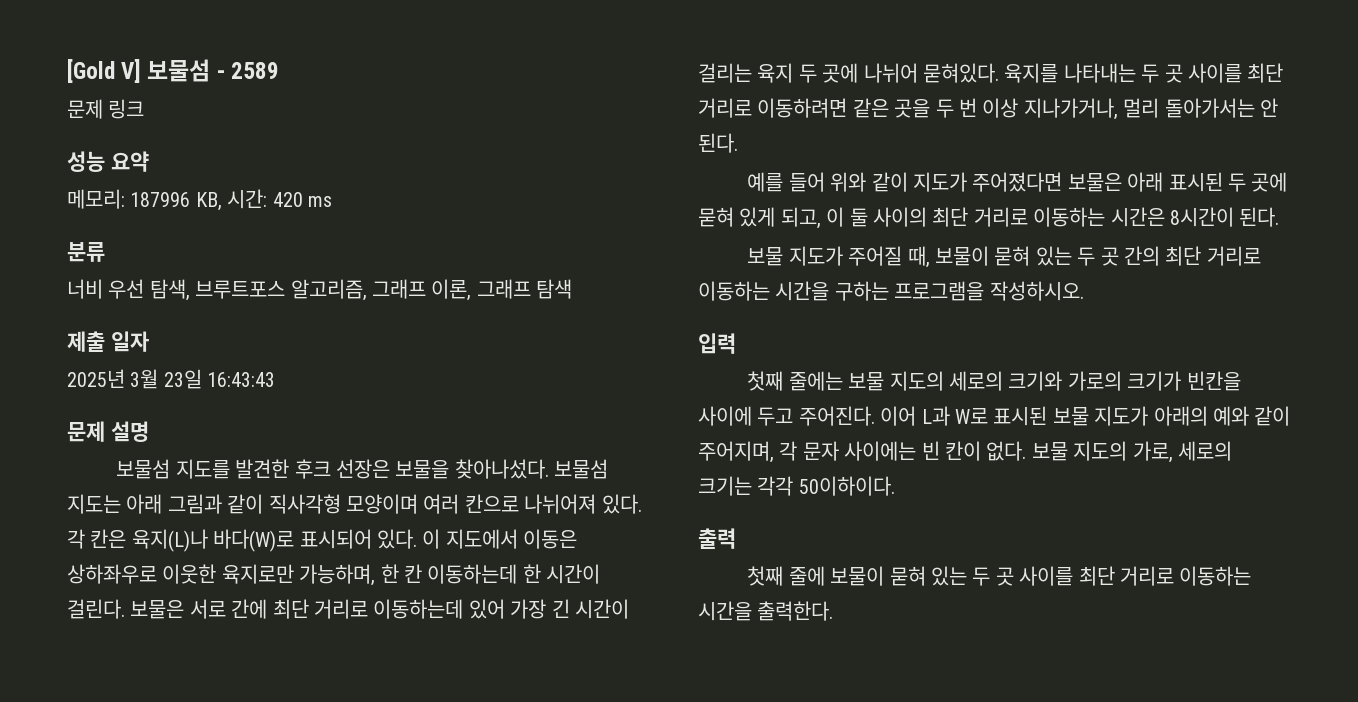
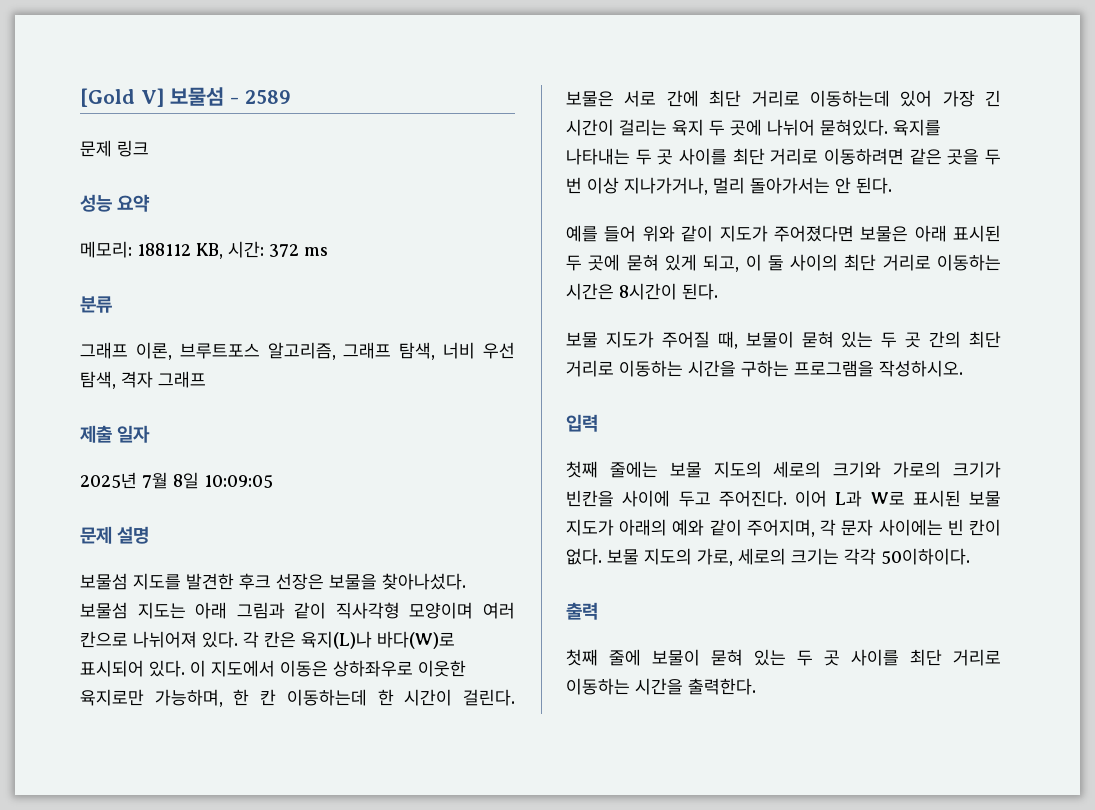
[130,192,191,207] 187996 -> [137,243,191,256] 188112
[272,192,303,207] 420 -> [269,244,299,257] 372
(105, 252) none -> [80,342,436,360] 그래프 이론, 브루트포스 알고리즘, 그래프 탐색,
[195,279,573,301] 브루트포스 알고리즘, 그래프 이론, 그래프 탐색 -> [121,371,206,388] 격자 그래프
[130,369,276,389] 3월 23일 16:43:43 -> [142,472,273,489] 7월 8일 10:09:05

